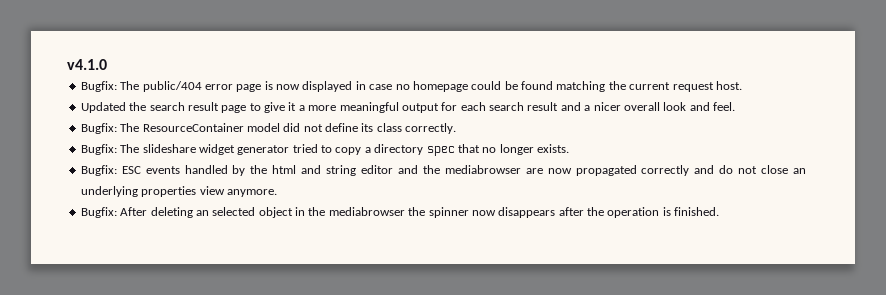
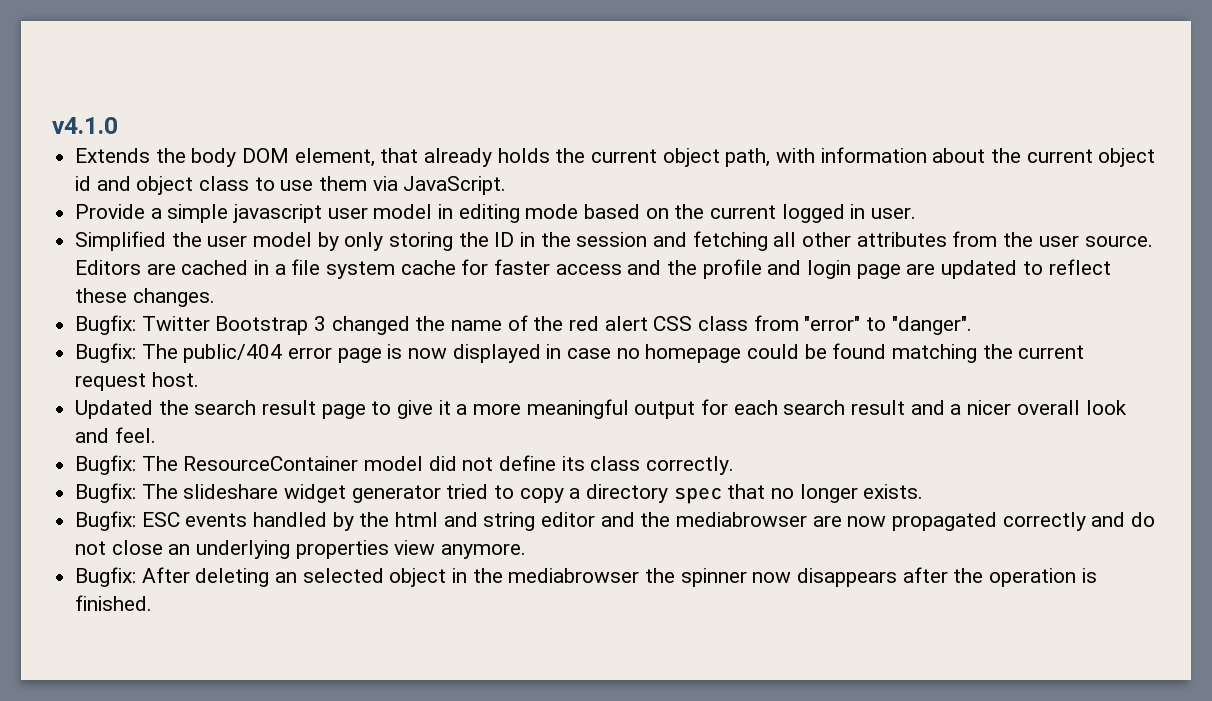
(107, 64) none -> [75,147,1156,167] [75,176,507,195] [75,204,917,223] [75,231,1153,251] [75,259,1111,279] [75,288,215,307] [75,315,972,335] // Extends the body DOM element, that already holds the current object path, with information about the current object id and object class to use them via JavaScript. // Provide a simple javascript user model in editing mode based on the current logged in user. // Simplified the user model by only storing the ID in the session and fetching all other attributes from the user source. Editors are cached in a file system cache for faster access and the profile and login page are updated to reflect these changes. // Bugfix: Twitter Bootstrap 3 changed the name of the red alert CSS class from "error" to "danger".

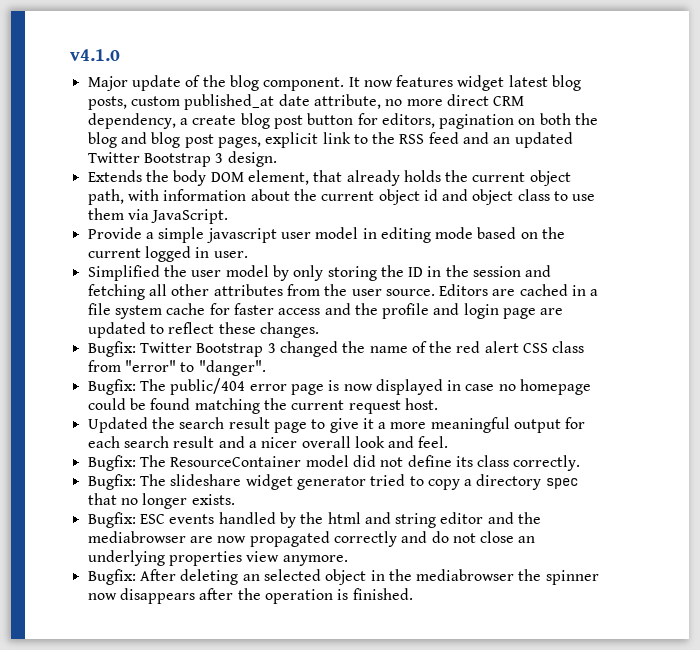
(118, 125) none -> [87,75,582,91] [87,94,525,110] [87,113,599,129] [87,132,573,148] [87,151,277,167] // Major update of the blog component. It now features widget latest blog posts, custom published_at date attribute, no more direct CRM dependency, a create blog post button for editors, pagination on both the blog and blog post pages, explicit link to the RSS feed and an updated Twitter Bootstrap 3 design.

